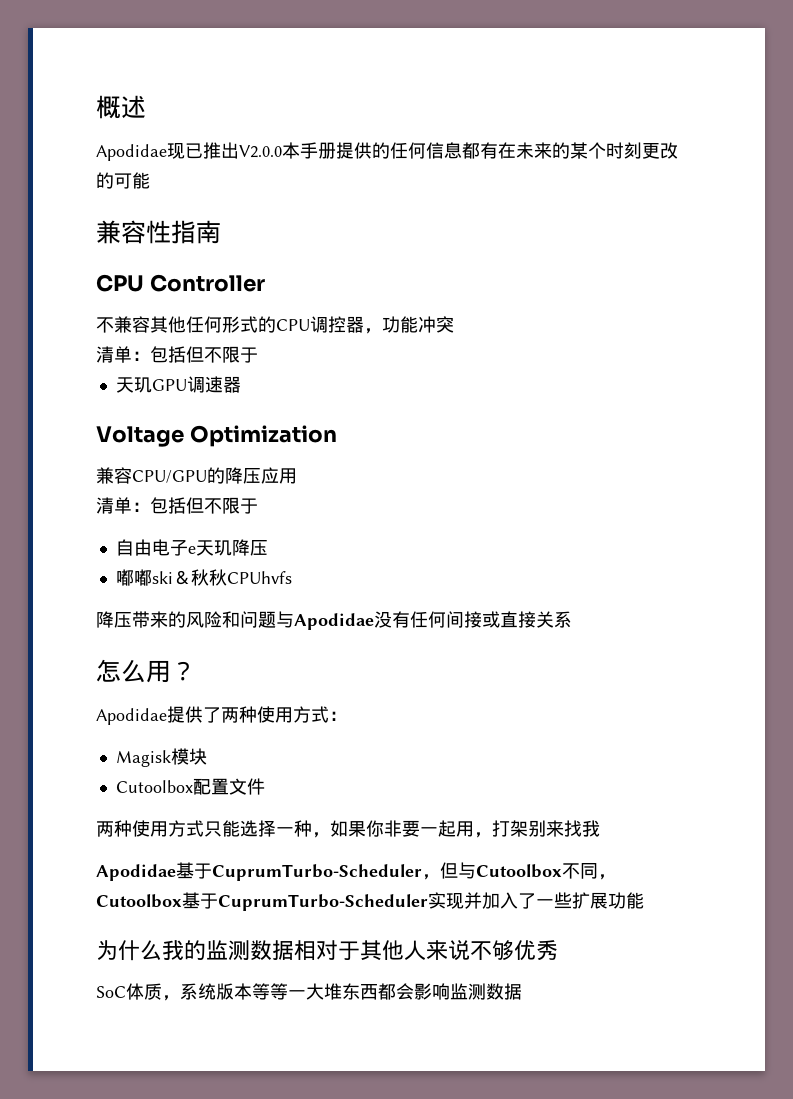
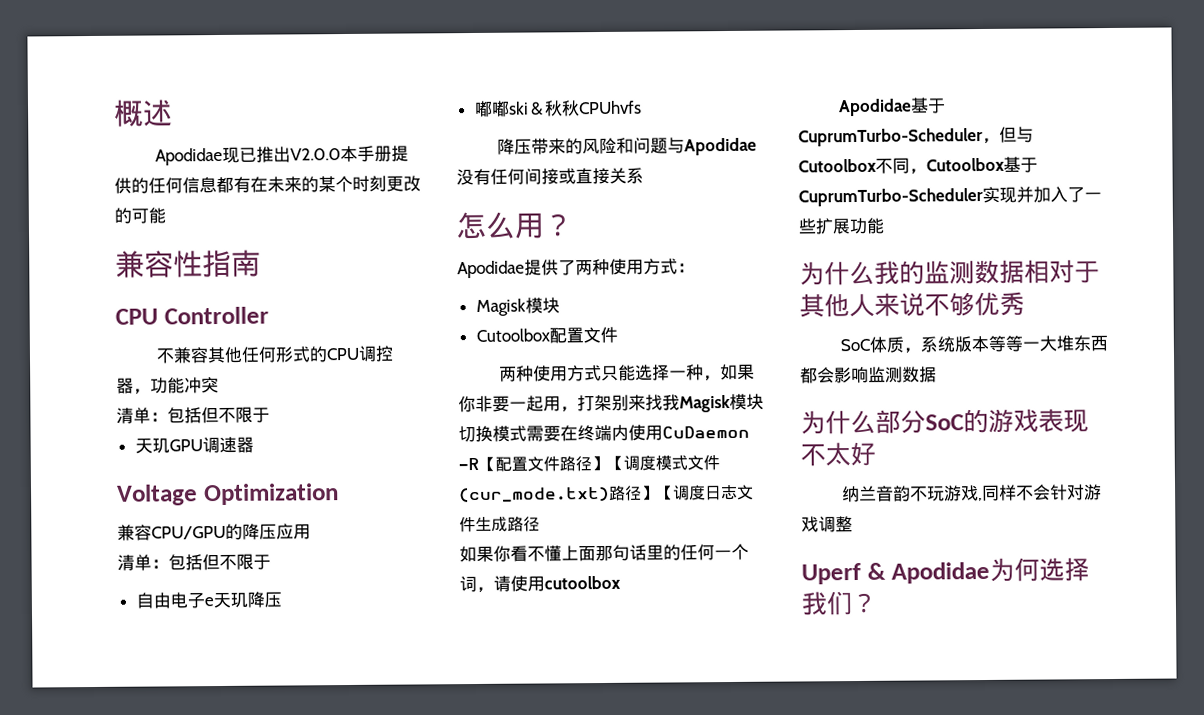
(600, 828) none -> [679,393,764,413] [458,424,750,443] [458,455,720,472] [459,484,754,503] [459,516,540,533] [459,543,749,563] [459,575,621,593] Magisk模块切换模式需要在终端内使用CuDaemon -R【配置文件路径】【调度模式文件(cur_mode.txt)路径】【调度日志文件生成路径 // 如果你看不懂上面那句话里的任何一个词，请使用cutoolbox
(522, 991) none -> [800,408,1089,435] [800,441,876,467] [842,484,1103,503] [801,516,853,533] [801,557,1091,585] [801,591,878,616] // 为什么部分SoC的游戏表现不太好 // 纳兰音韵不玩游戏,同样不会针对游戏调整 // Uperf & Apodidae为何选择我们？

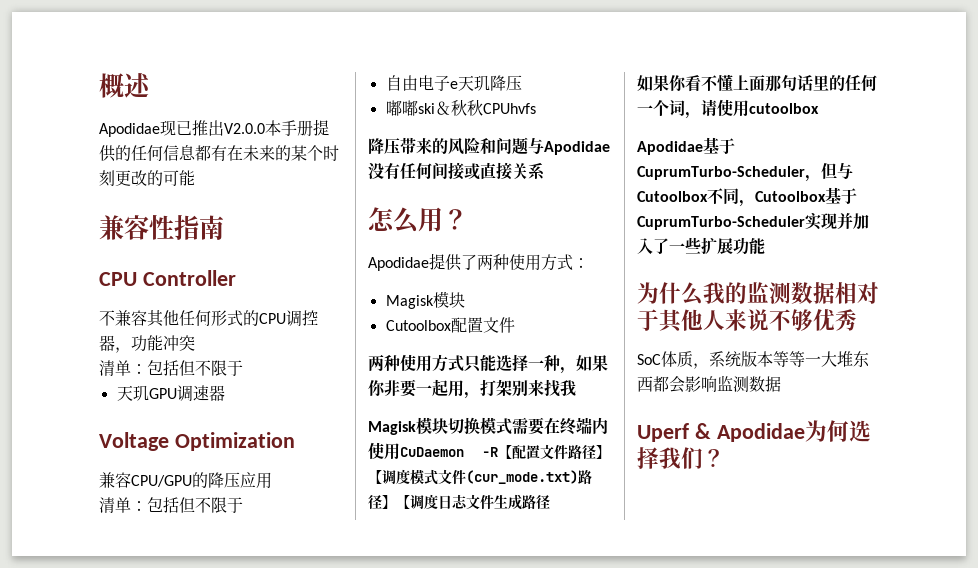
(680, 402) none -> (576, 388) //
[800,408,1089,435] [800,441,876,467] [842,484,1103,503] [801,516,853,533] // 为什么部分SoC的游戏表现不太好 // 纳兰音韵不玩游戏,同样不会针对游戏调整 -> (781, 384) none

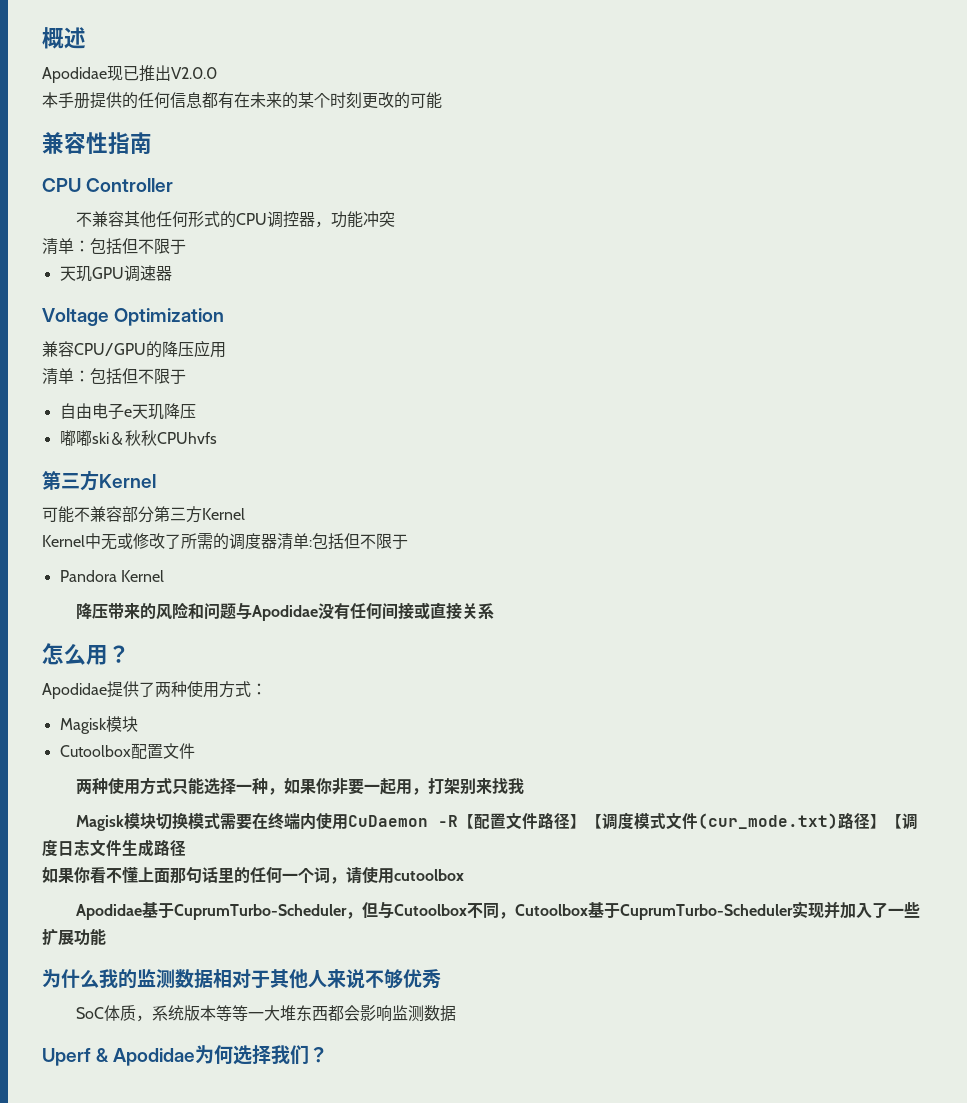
(265, 128) none -> (217, 73) //
(536, 108) none -> [42,470,156,491] [42,506,245,523] [42,533,408,550] [59,570,164,582] // 第三方Kernel // 可能不兼容部分第三方Kernel // Kernel中无或修改了所需的调度器清单:包括但不限于 // Pandora Kernel

